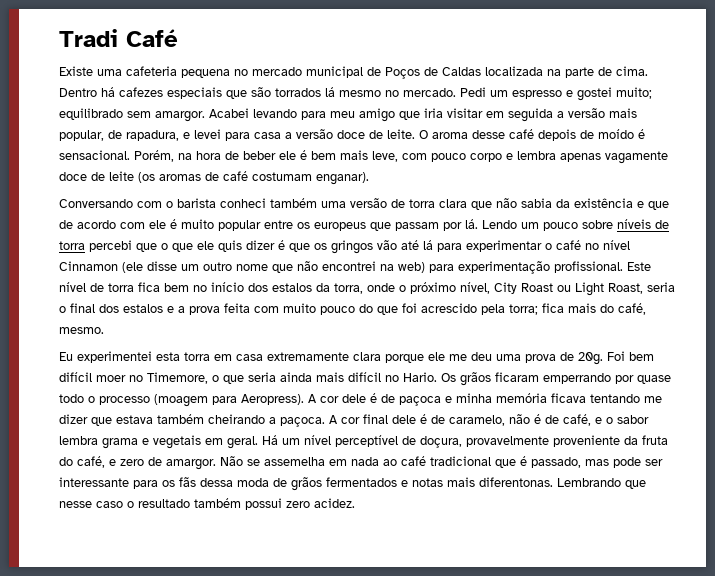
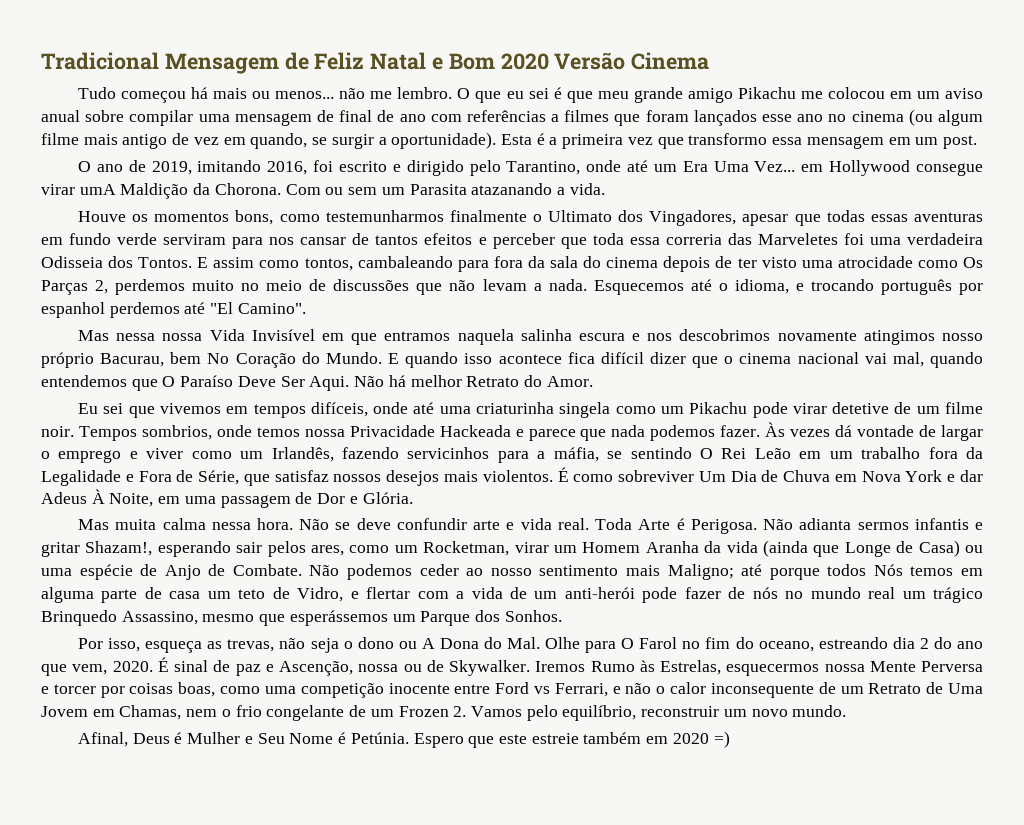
[59,29,178,47] [59,66,648,79] [59,87,652,101] [59,108,637,122] [59,129,645,141] [59,150,668,164] [59,171,369,185] [59,198,669,210] [59,219,669,231] [59,240,630,254] [59,261,651,274] [59,282,675,296] [59,303,646,315] [59,327,104,334] [59,351,654,365] [59,372,671,386] [59,393,662,407] [59,414,649,427] [59,435,668,449] [59,456,663,470] [59,477,646,491] [59,498,355,510] Tradi Café // Existe uma cafeteria pequena no mercado municipal de Poços de Caldas localizada na parte de cima. Dentro há cafezes especiais que são torrados lá mesmo no mercado. Pedi um espresso e gostei muito; equilibrado sem amargor. Acabei levando para meu amigo que iria visitar em seguida a versão mais popular, de rapadura, e levei para casa a versão doce de leite. O aroma desse café depois de moído é sensacional. Porém, na hora de beber ele é bem mais leve, com pouco corpo e lembra apenas vagamente doce de leite (os aromas de café costumam enganar). // Conversando com o barista conheci também uma versão de torra clara que não sabia da existência e que de acordo com ele é muito popular entre os europeus que passam por lá. Lendo um pouco sobre níveis de torra percebi que o que ele quis dizer é que os gringos vão até lá para experimentar o café no nível Cinnamon (ele disse um outro nome que não encontrei na web) para experimentação profissional. Este nível de torra fica bem no início dos estalos da torra, onde o próximo nível, City Roast ou Light Roast, seria o final dos estalos e a prova feita com muito pouco do que foi acrescido pela torra; fica mais do café, mesmo. // Eu experimentei esta torra em casa extremamente clara porque ele me deu uma prova de 20g. Foi bem difícil moer no Timemore, o que seria ainda mais difícil no Hario. Os grãos ficaram emperrando por quase todo o processo (moagem para Aeropress). A cor dele é de paçoca e minha memória ficava tentando me dizer que estava também cheirando a paçoca. A cor final dele é de caramelo, não é de café, e o sabor lembra grama e vegetais em geral. Há um nível perceptível de doçura, provavelmente proveniente da fruta do café, e zero de amargor. Não se assemelha em nada ao café tradicional que é passado, mas pode ser interessante para os fãs dessa moda de grãos fermentados e notas mais diferentonas. Lembrando que nesse caso o resultado também possui zero acidez. -> [41,52,710,74] [78,87,984,103] [41,109,983,126] [41,132,977,149] [78,160,984,176] [41,183,605,199] [78,210,984,226] [41,233,983,249] [41,256,983,272] [41,279,983,295] [41,302,306,318] [78,329,983,345] [41,352,983,368] [41,375,593,391] [78,402,984,418] [41,422,983,441] [41,447,984,463] [41,467,983,486] [41,489,413,508] [78,518,984,534] [41,540,983,557] [41,564,983,580] [41,587,984,603] [41,610,562,626] [78,637,984,653] [41,657,983,676] [41,682,984,698] [41,705,847,721] [78,731,730,748] Tradicional Mensagem de Feliz Natal e Bom 2020 Versão Cinema // Tudo começou há mais ou menos... não me lembro. O que eu sei é que meu grande amigo Pikachu me colocou em um aviso anual sobre compilar uma mensagem de final de ano com referências a filmes que foram lançados esse ano no cinema (ou algum filme mais antigo de vez em quando, se surgir a oportunidade). Esta é a primeira vez que transformo essa mensagem em um post. // O ano de 2019, imitando 2016, foi escrito e dirigido pelo Tarantino, onde até um Era Uma Vez... em Hollywood consegue virar umA Maldição da Chorona. Com ou sem um Parasita atazanando a vida. // Houve os momentos bons, como testemunharmos finalmente o Ultimato dos Vingadores, apesar que todas essas aventuras em fundo verde serviram para nos cansar de tantos efeitos e perceber que toda essa correria das Marveletes foi uma verdadeira Odisseia dos Tontos. E assim como tontos, cambaleando para fora da sala do cinema depois de ter visto uma atrocidade como Os Parças 2, perdemos muito no meio de discussões que não levam a nada. Esquecemos até o idioma, e trocando português por espanhol perdemos até "El Camino". // Mas nessa nossa Vida Invisível em que entramos naquela salinha escura e nos descobrimos novamente atingimos nosso próprio Bacurau, bem No Coração do Mundo. E quando isso acontece fica difícil dizer que o cinema nacional vai mal, quando entendemos que O Paraíso Deve Ser Aqui. Não há melhor Retrato do Amor. // Eu sei que vivemos em tempos difíceis, onde até uma criaturinha singela como um Pikachu pode virar detetive de um filme noir. Tempos sombrios, onde temos nossa Privacidade Hackeada e parece que nada podemos fazer. Às vezes dá vontade de largar o emprego e viver como um Irlandês, fazendo servicinhos para a máfia, se sentindo O Rei Leão em um trabalho fora da Legalidade e Fora de Série, que satisfaz nossos desejos mais violentos. É como sobreviver Um Dia de Chuva em Nova York e dar Adeus À Noite, em uma passagem de Dor e Glória. // Mas muita calma nessa hora. Não se deve confundir arte e vida real. Toda Arte é Perigosa. Não adianta sermos infantis e gritar Shazam!, esperando sair pelos ares, como um Rocketman, virar um Homem Aranha da vida (ainda que Longe de Casa) ou uma espécie de Anjo de Combate. Não podemos ceder ao nosso sentimento mais Maligno; até porque todos Nós temos em alguma parte de casa um teto de Vidro, e flertar com a vida de um anti-herói pode fazer de nós no mundo real um trágico Brinquedo Assassino, mesmo que esperássemos um Parque dos Sonhos. // Por isso, esqueça as trevas, não seja o dono ou A Dona do Mal. Olhe para O Farol no fim do oceano, estreando dia 2 do ano que vem, 2020. É sinal de paz e Ascenção, nossa ou de Skywalker. Iremos Rumo às Estrelas, esquecermos nossa Mente Perversa e torcer por coisas boas, como uma competição inocente entre Ford vs Ferrari, e não o calor inconsequente de um Retrato de Uma Jovem em Chamas, nem o frio congelante de um Frozen 2. Vamos pelo equilíbrio, reconstruir um novo mundo. // Afinal, Deus é Mulher e Seu Nome é Petúnia. Espero que este estreie também em 2020 =)

